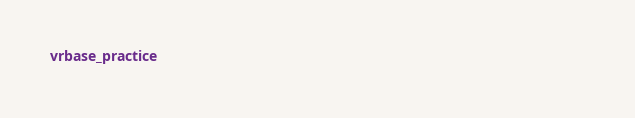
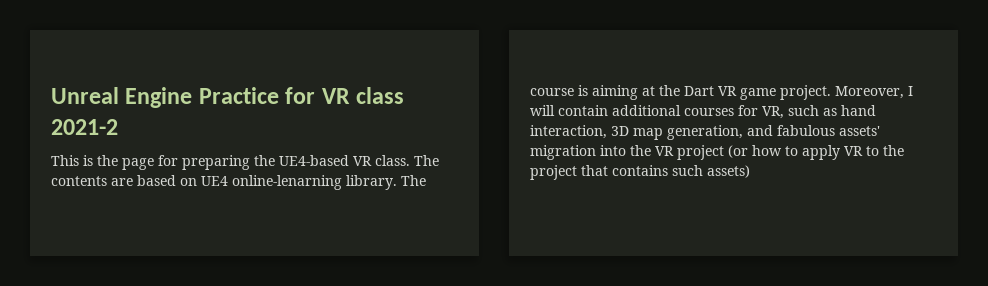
[50,50,157,64] vrbase_practice -> [51,87,405,108] [51,119,118,135] [51,155,439,170] [51,175,426,190] [530,85,913,100] [530,105,876,119] [530,125,880,140] [530,145,904,160] [530,165,750,180] Unreal Engine Practice for VR class 2021-2 // This is the page for preparing the UE4-based VR class. The contents are based on UE4 online-lenarning library. The course is aiming at the Dart VR game project. Moreover, I will contain additional courses for VR, such as hand interaction, 3D map generation, and fabulous assets' migration into the VR project (or how to apply VR to the project that contains such assets)

